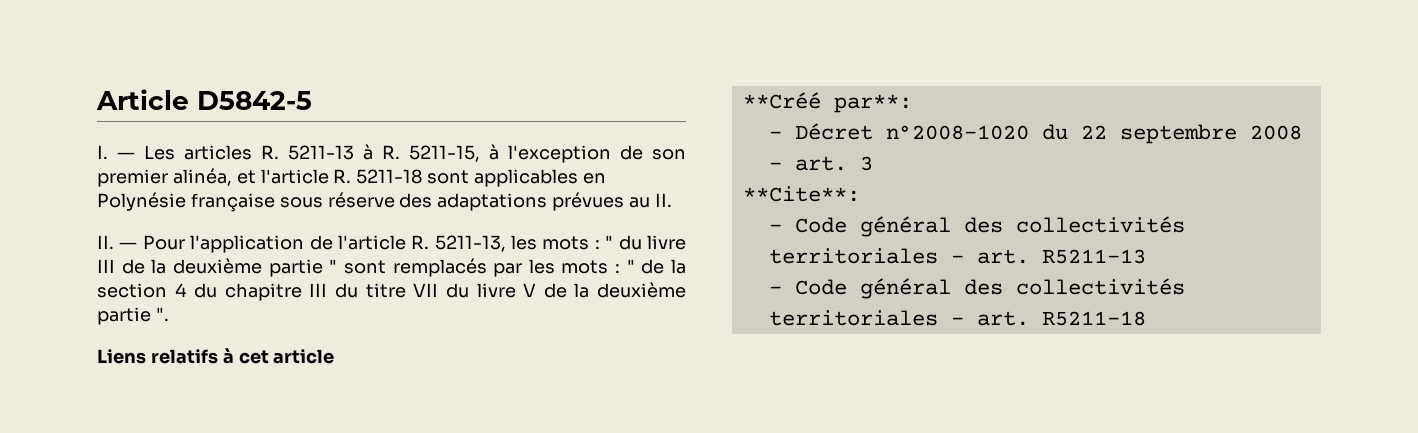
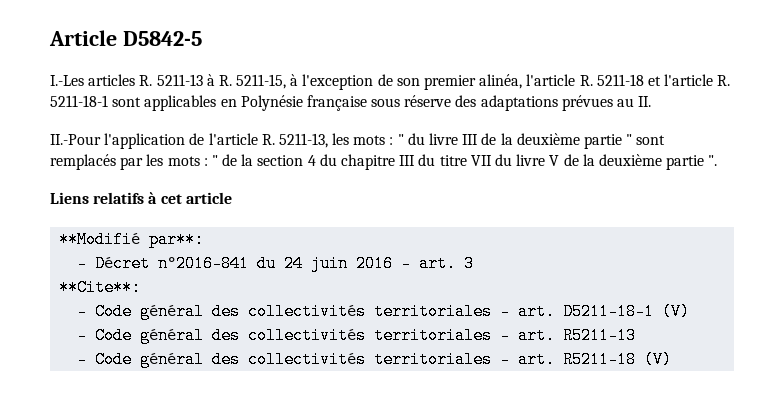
[97,145,175,160] I. ― Les -> [50,75,84,86] I.-Les
(232, 177) none -> [526,74,644,86] l'article R. 5211-18
[356,169,423,184] 5211-18 -> [50,95,108,107] 5211-18-1
[97,235,185,250] II. ― Pour -> [50,134,101,145] II.-Pour
[742,92,821,109] **Créé -> [59,231,141,248] **Modifié
[885,124,1302,144] n°2008-1020 du 22 septembre 2008 -> [158,255,394,272] n°2016-841 du 24 juin 2016
(860, 194) none -> [77,303,691,320] // - Code général des collectivités territoriales - art. D5211-18-1 (V)
(1146, 318) none -> [644,351,673,368] (V)

